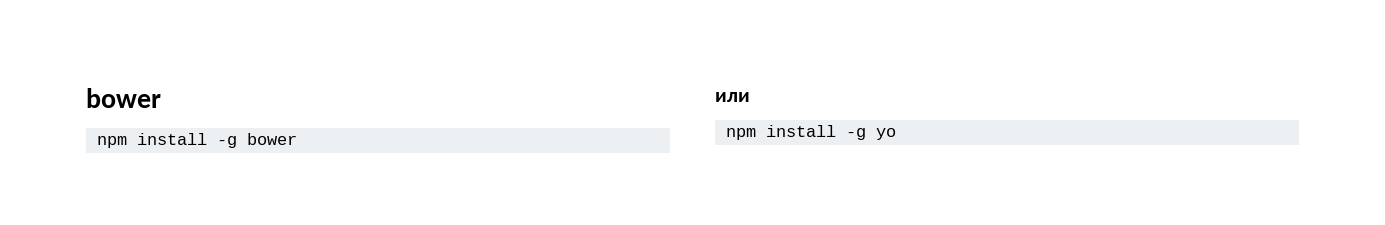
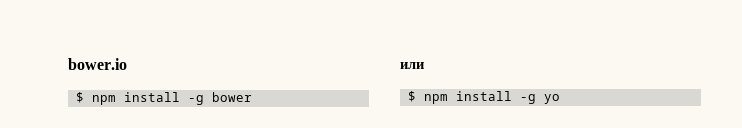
[86,88,161,108] bower // -> [68,58,127,70] [76,92,85,103] bower.io // $
(750, 97) none -> [408,91,417,102] $

